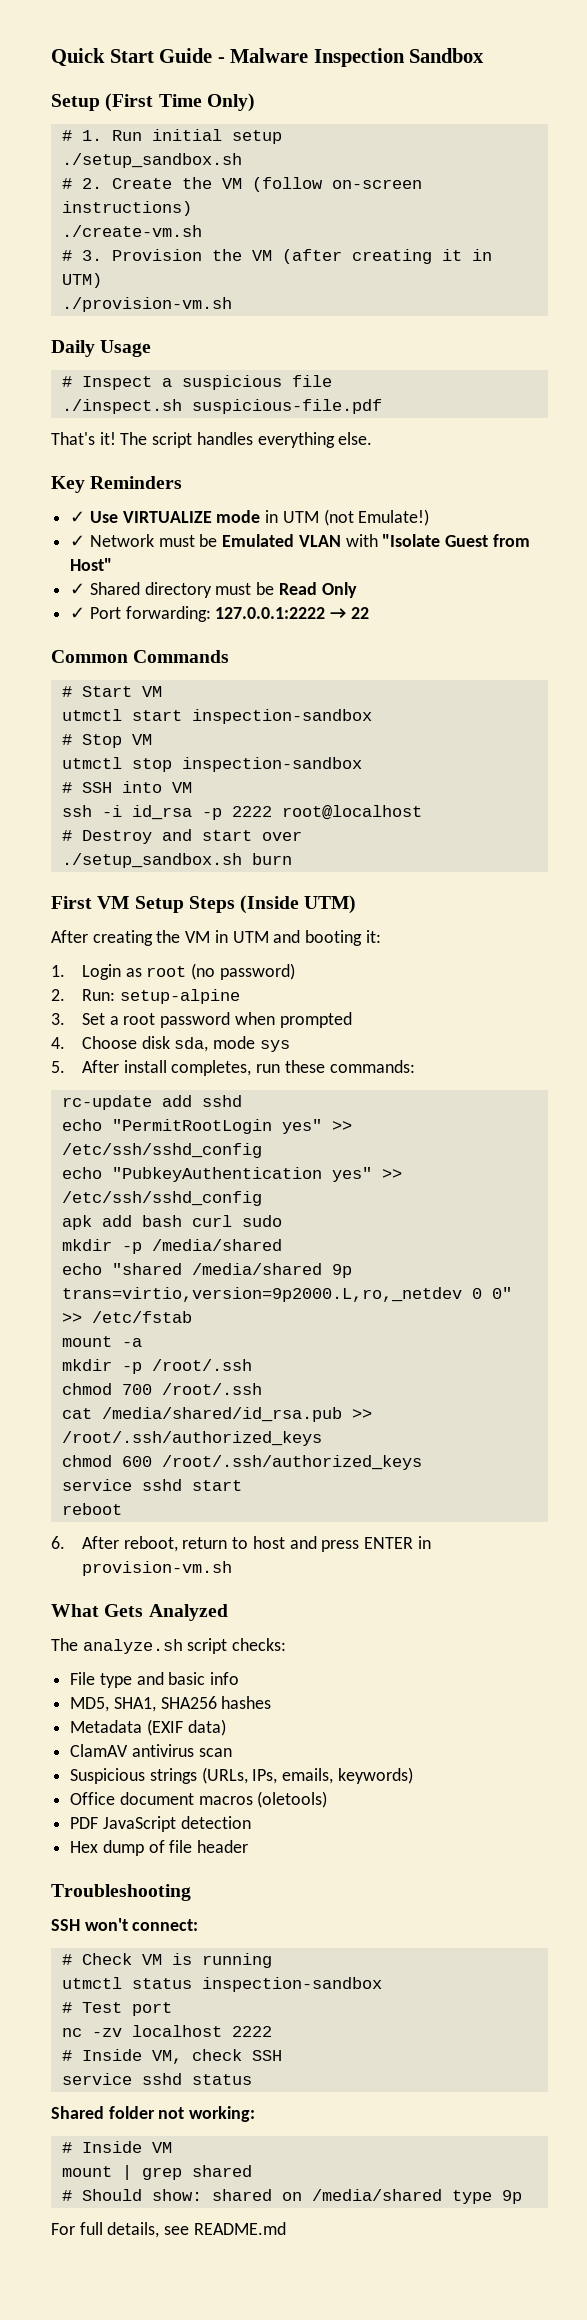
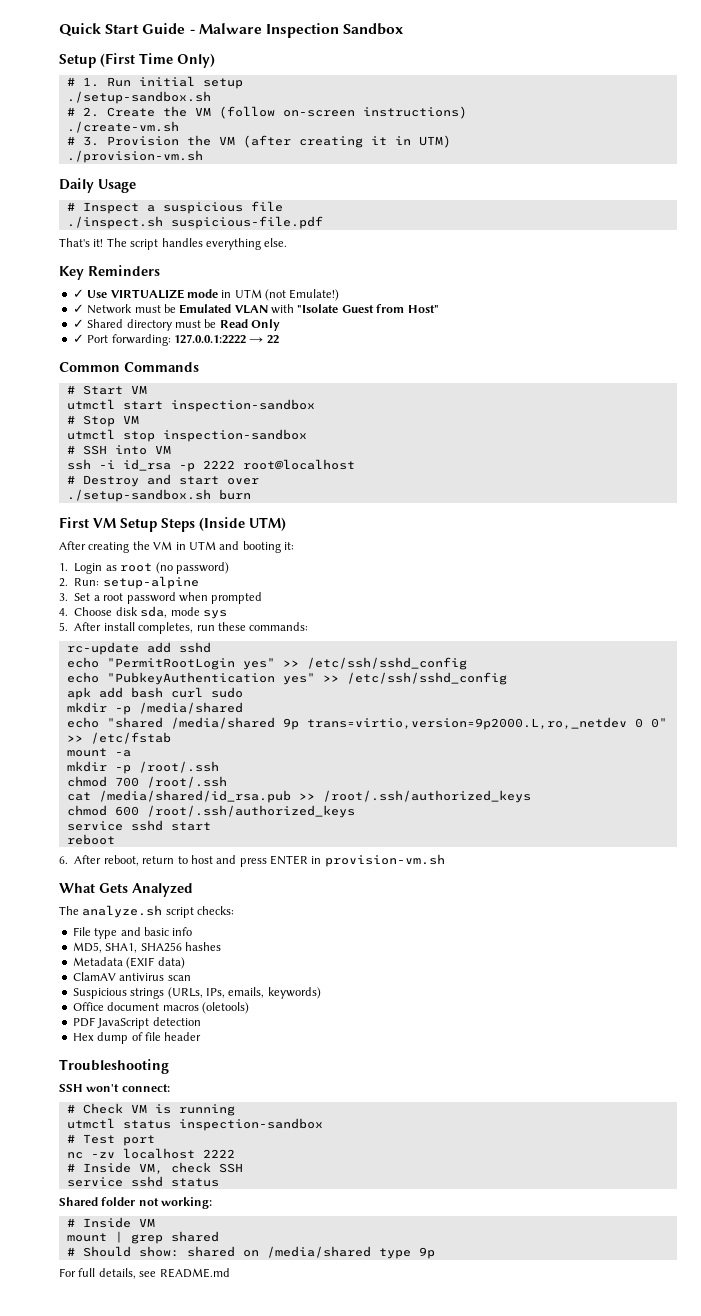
[61,153,242,168] ./setup_sandbox.sh -> [66,91,211,104] ./setup-sandbox.sh
[61,853,242,868] ./setup_sandbox.sh -> [66,489,211,502] ./setup-sandbox.sh

